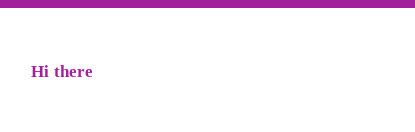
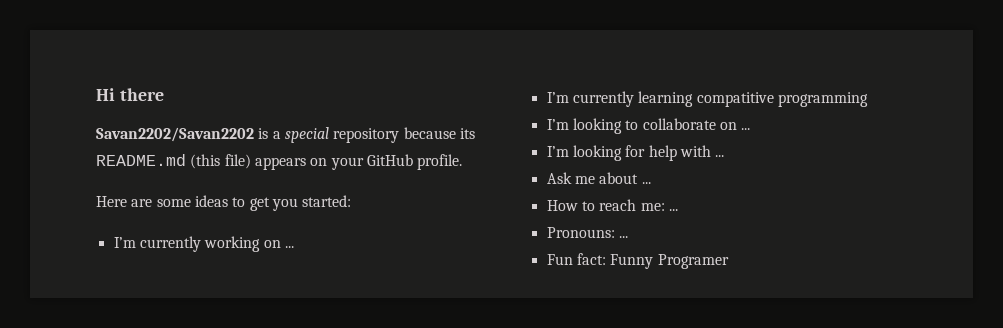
(93, 71) none -> [96,127,475,143] [96,154,463,170] [96,195,352,211] [113,236,294,252] [546,91,868,107] [546,118,751,134] [546,145,725,161] [546,172,651,184] [546,199,678,211] [546,227,628,238] [546,253,729,269] // Savan2202/Savan2202 is a special repository because its README.md (this file) appears on your GitHub profile. // Here are some ideas to get you started: // I’m currently working on ... // I’m currently learning compatitive programming // I’m looking to collaborate on ... // I’m looking for help with ... // Ask me about ... // How to reach me: ... // Pronouns: ... // Fun fact: Funny Programer

